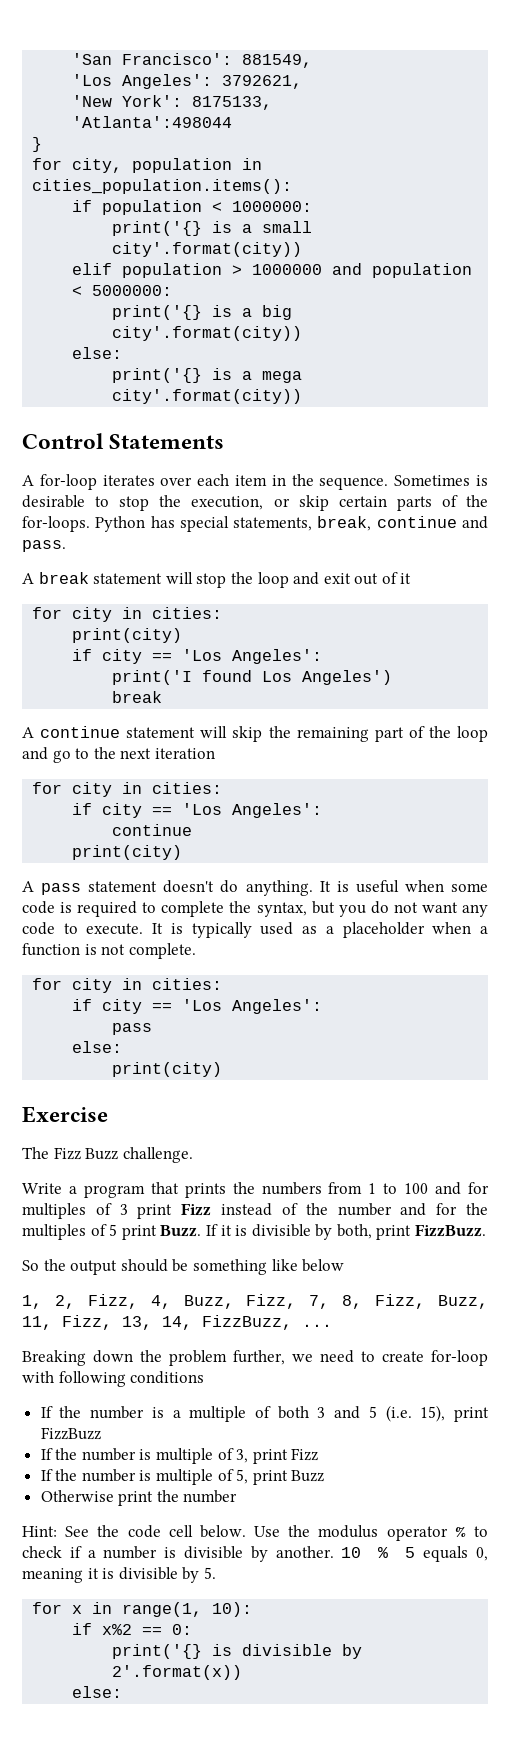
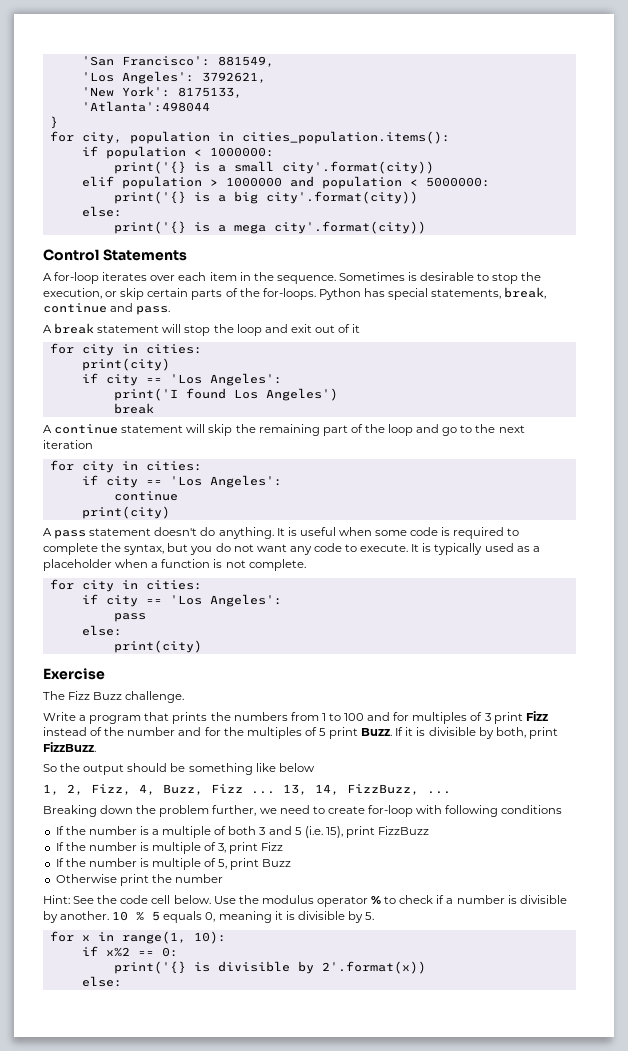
[246,1294,489,1309] [22,1315,112,1330] Fizz, 7, 8, Fizz, Buzz, 11, Fizz, -> [211,784,275,794] Fizz ...

